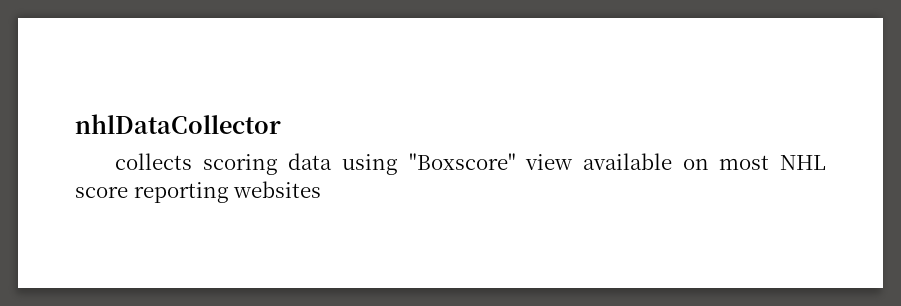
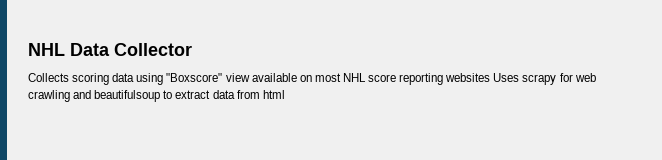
[75,114,281,134] [115,153,193,170] nhlDataCollector // collects -> [28,43,192,56] [28,73,69,82] NHL Data Collector // Collects
(322, 189) none -> [493,73,596,85] [28,90,285,102] Uses scrapy for web crawling and beautifulsoup to extract data from html

